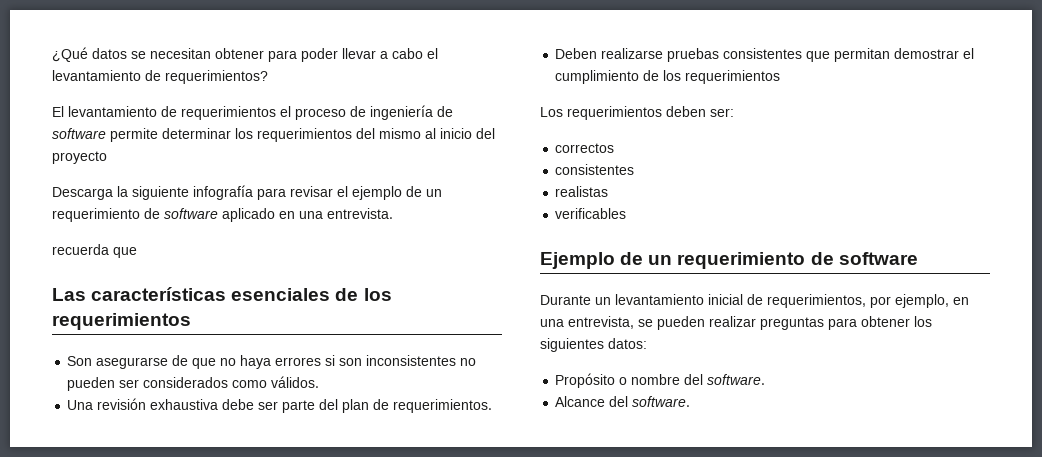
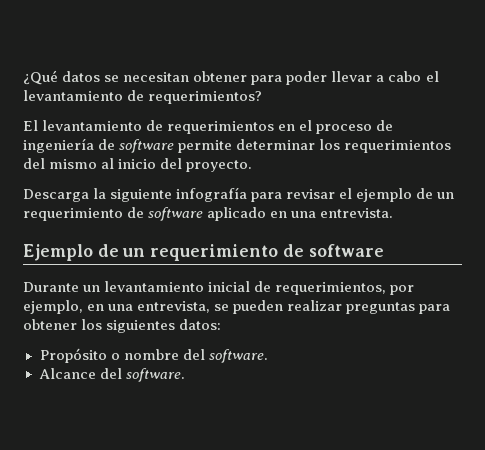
(276, 113) none -> [278,124,296,131] en
[52,151,107,164] proyecto -> [186,160,253,172] proyecto.
[52,244,137,258] [52,287,392,301] [52,313,191,330] [67,355,477,369] [67,376,320,391] [67,398,493,413] [555,48,975,62] [555,70,781,84] [540,106,734,120] [555,143,615,153] [555,164,635,175] [555,186,609,197] [555,208,627,219] // recuerda que // Las características esenciales de los requerimientos // Son asegurarse de que no haya errores si son inconsistentes no pueden ser considerados como válidos. // Una revisión exhaustiva debe ser parte del plan de requerimientos. // Deben realizarse pruebas consistentes que permitan demostrar el cumplimiento de los requerimientos // Los requerimientos deben ser: // correctos // consistentes // realistas // verificables -> (394, 213) none

